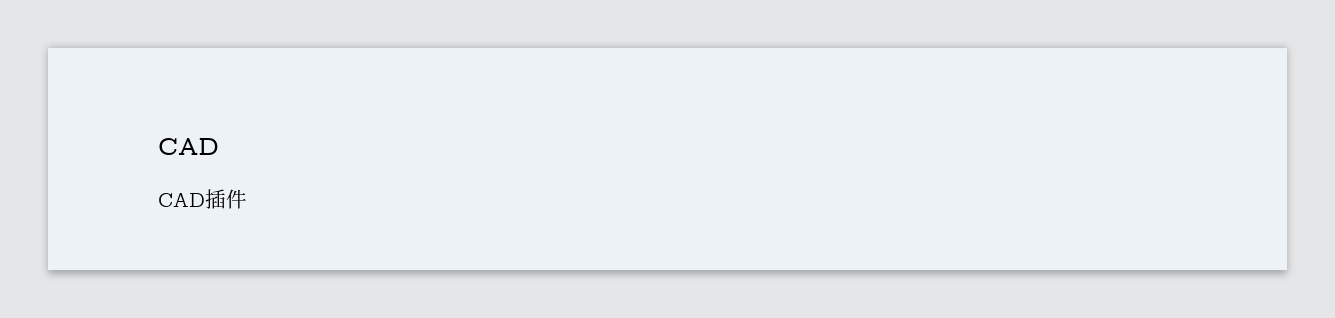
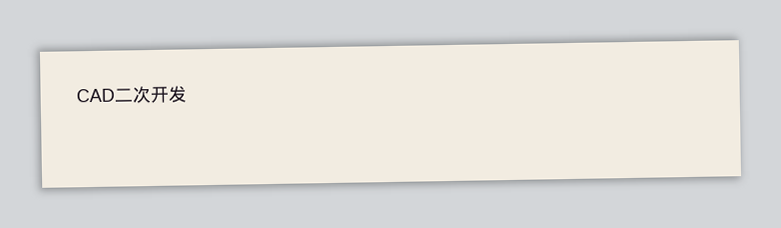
[158,138,219,155] [158,189,247,209] CAD // CAD插件 -> [76,85,187,104] CAD二次开发

